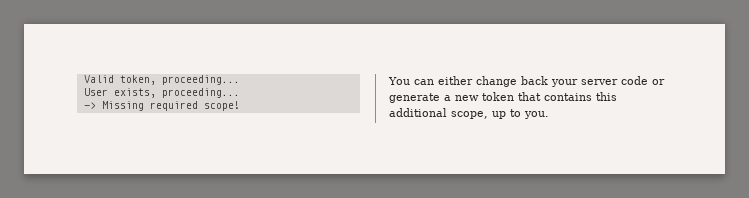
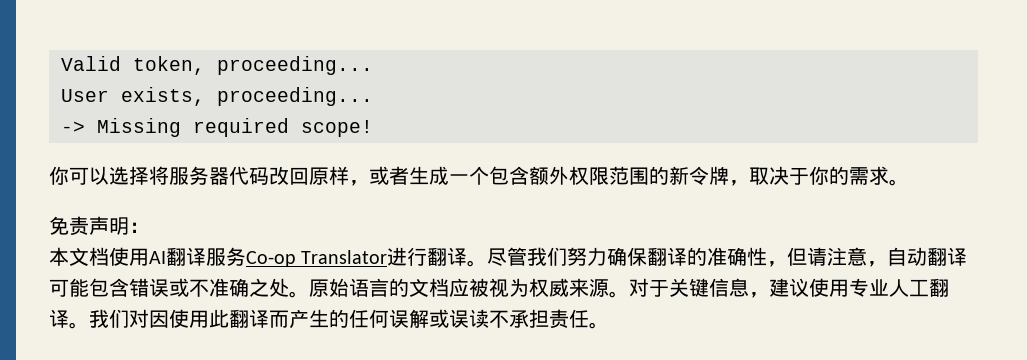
[388,76,665,87] [389,92,617,103] [389,108,549,119] You can either change back your server code or generate a new token that contains this additional scope, up to you. -> [49,166,909,186] [49,216,149,236] [49,247,968,267] [49,278,949,298] [49,309,609,329] 你可以选择将服务器代码改回原样，或者生成一个包含额外权限范围的新令牌，取决于你的需求。 // 免责声明： // 本文档使用AI翻译服务Co-op Translator进行翻译。尽管我们努力确保翻译的准确性，但请注意，自动翻译可能包含错误或不准确之处。原始语言的文档应被视为权威来源。对于关键信息，建议使用专业人工翻译。我们对因使用此翻译而产生的任何误解或误读不承担责任。

